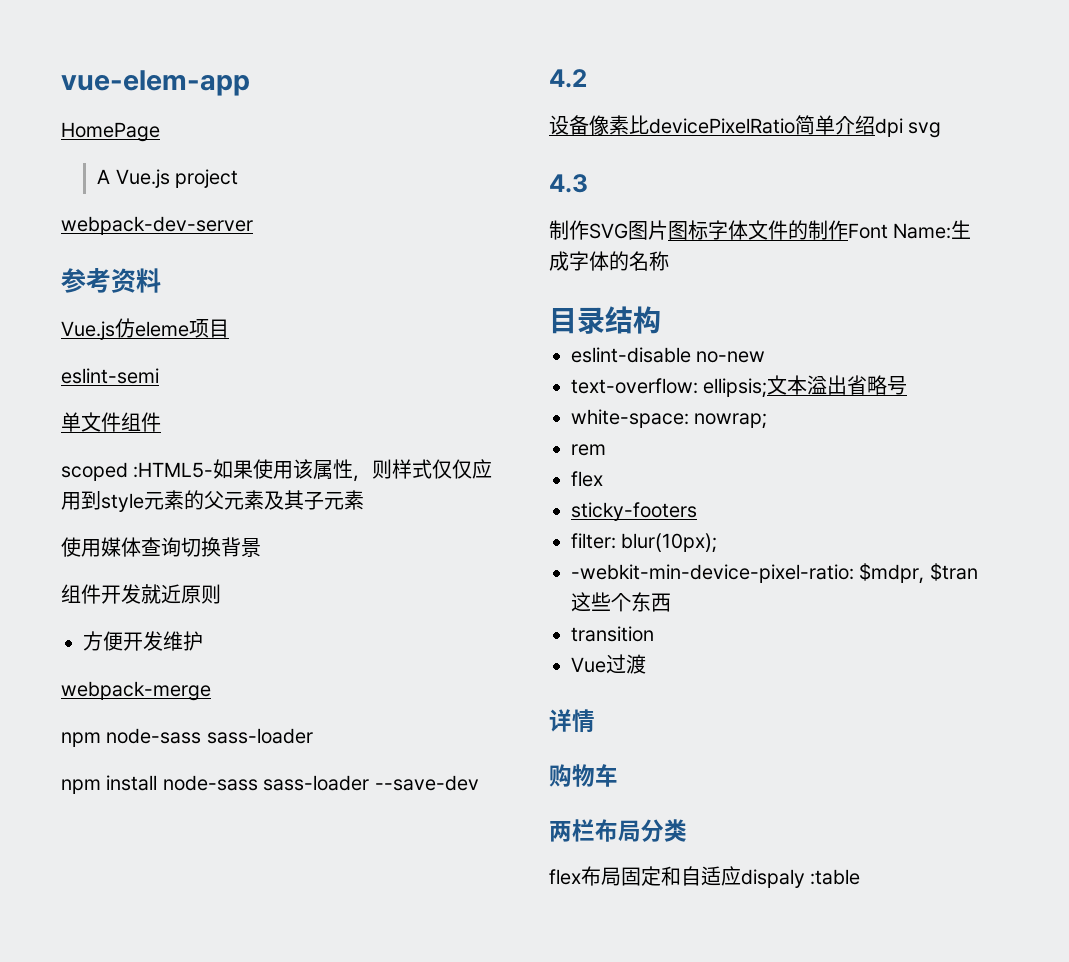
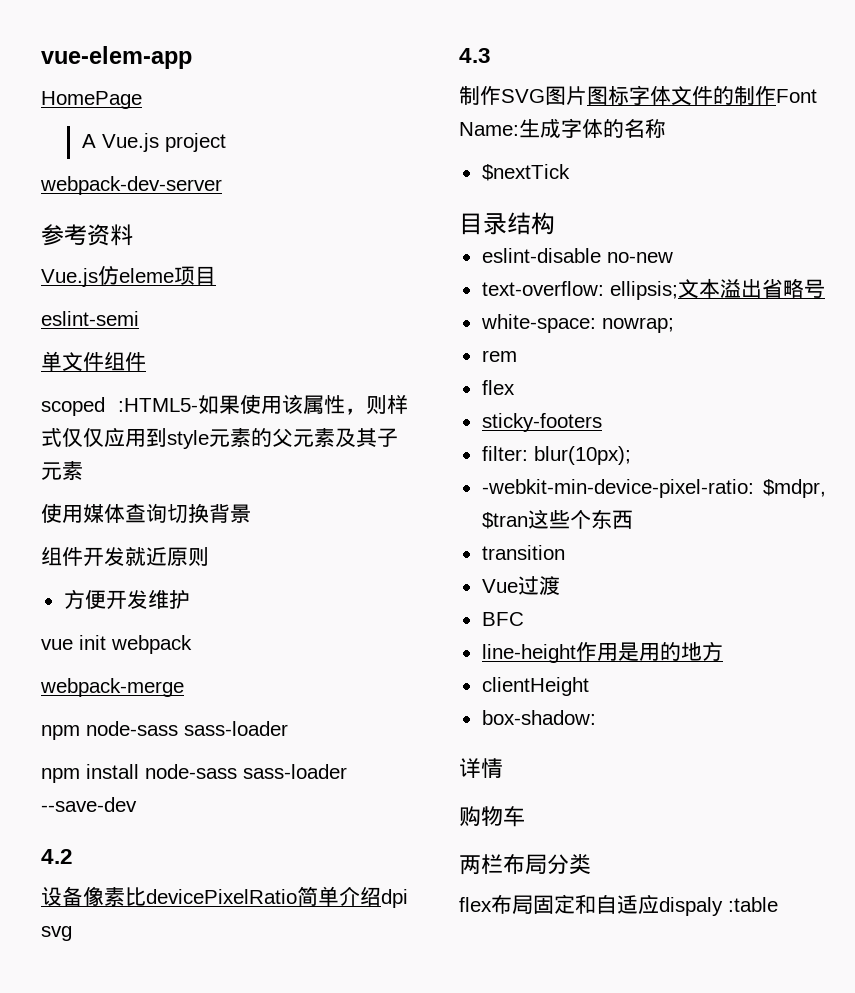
(203, 641) none -> [41,635,192,654] // vue init webpack
(669, 261) none -> [481,164,570,181] // $nextTick
(646, 664) none -> [481,612,524,626] [481,641,723,663] [481,677,589,696] [481,710,596,725] // BFC // line-height作用是用的地方 // clientHeight // box-shadow:

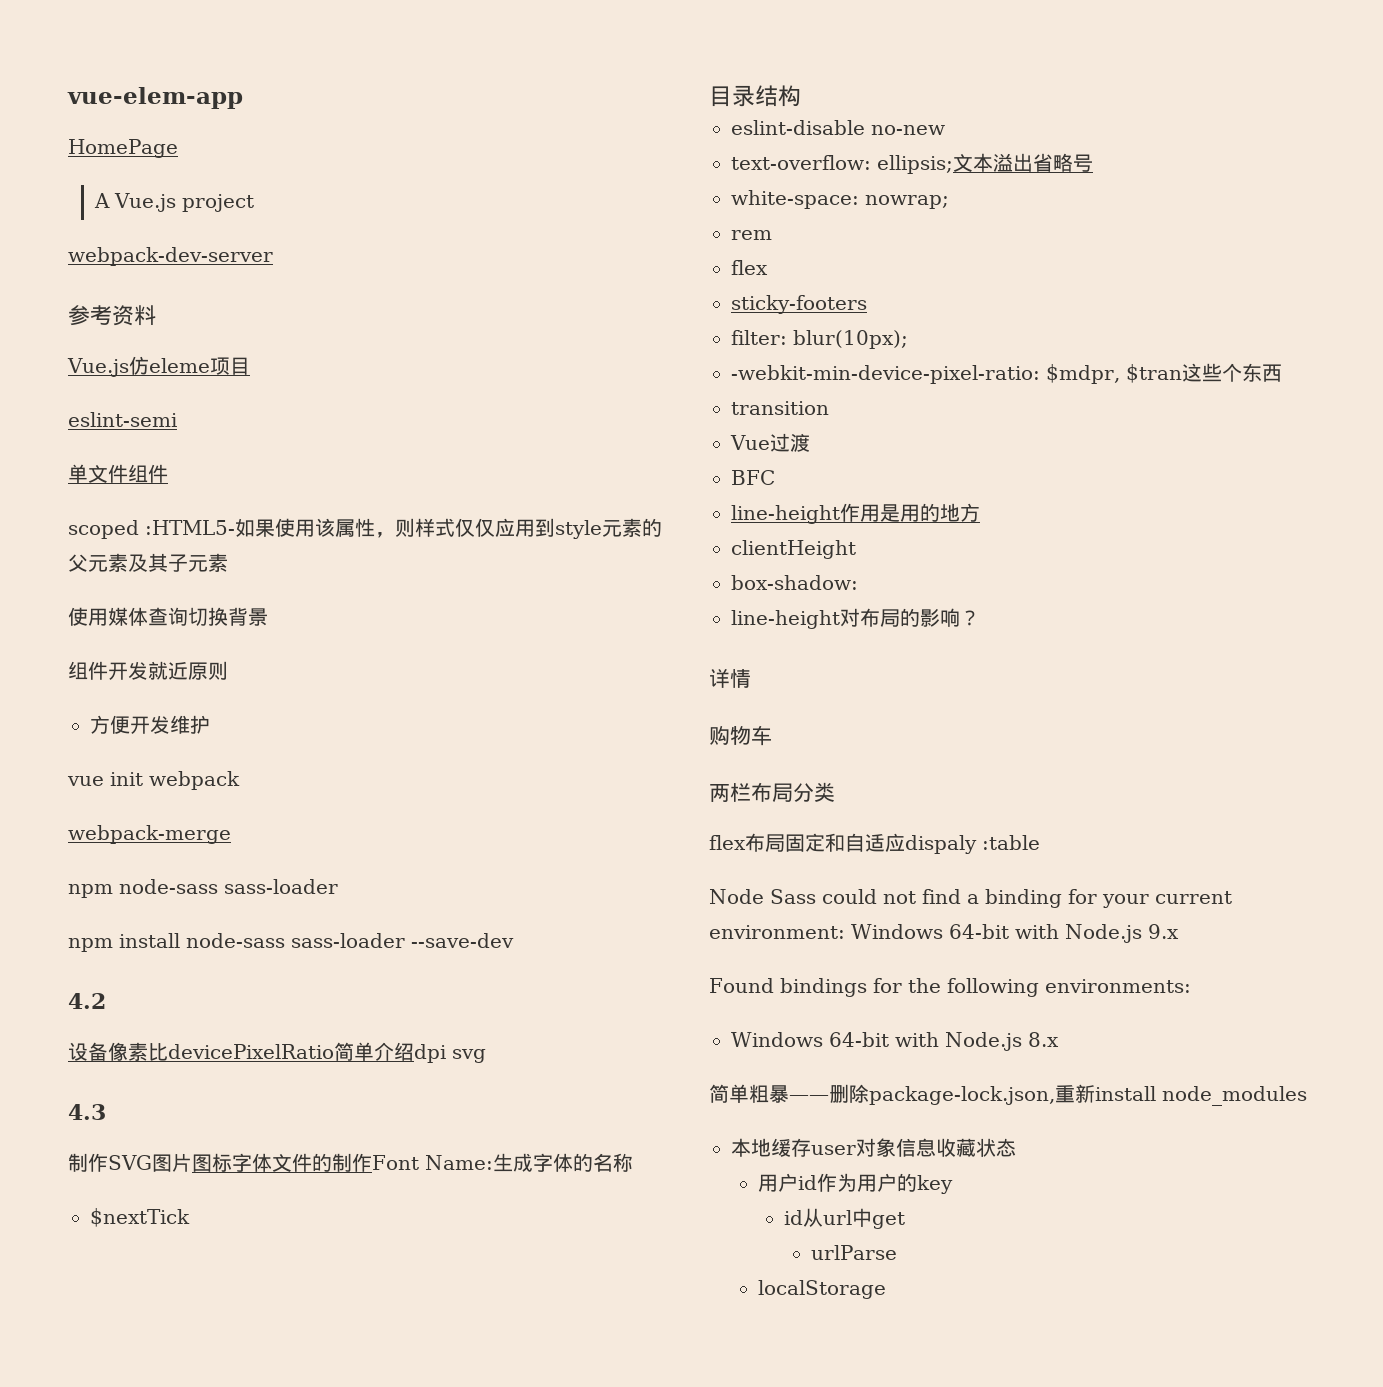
(596, 717) none -> [731,608,980,629] // line-height对布局的影响？
(778, 904) none -> [709,889,1232,908] [709,924,1179,943] [709,978,1191,997] [731,1032,1059,1051] [709,1084,1307,1106] [731,1138,1016,1157] [757,1173,953,1194] [784,1208,906,1229] [811,1245,898,1260] [757,1280,886,1299] // Node Sass could not find a binding for your current environment: Windows 64-bit with Node.js 9.x // Found bindings for the following environments: // Windows 64-bit with Node.js 8.x // 简单粗暴——删除package-lock.json,重新install node_modules // 本地缓存user对象信息收藏状态 // 用户id作为用户的key // id从url中get // urlParse // localStorage

